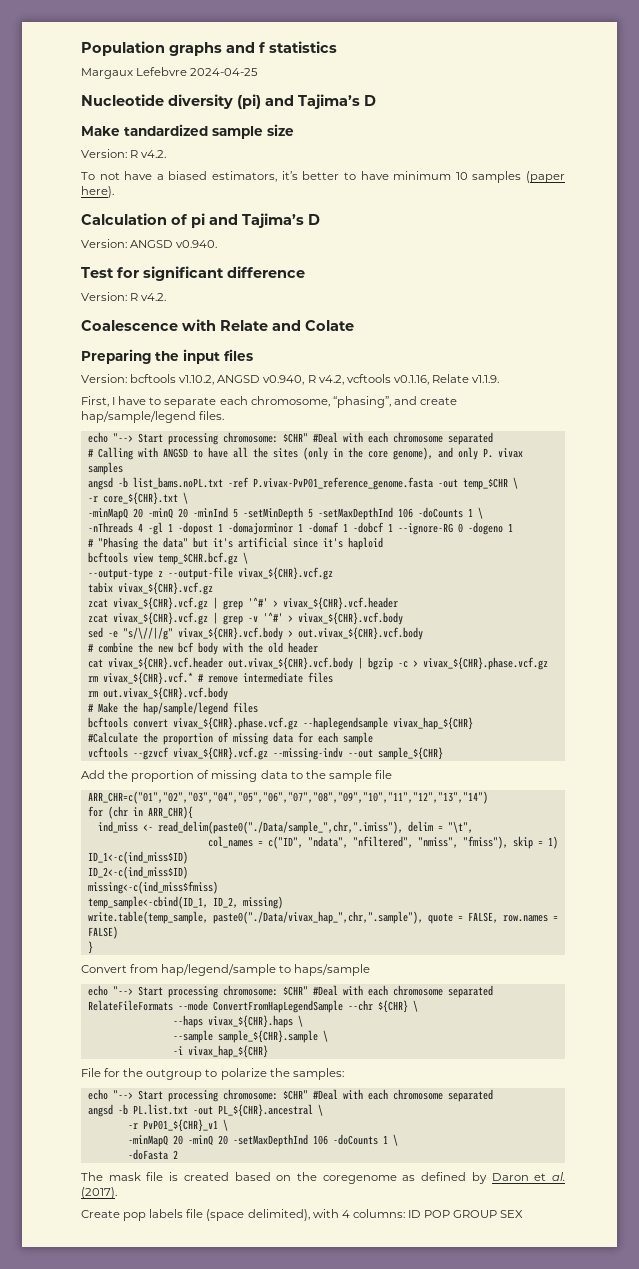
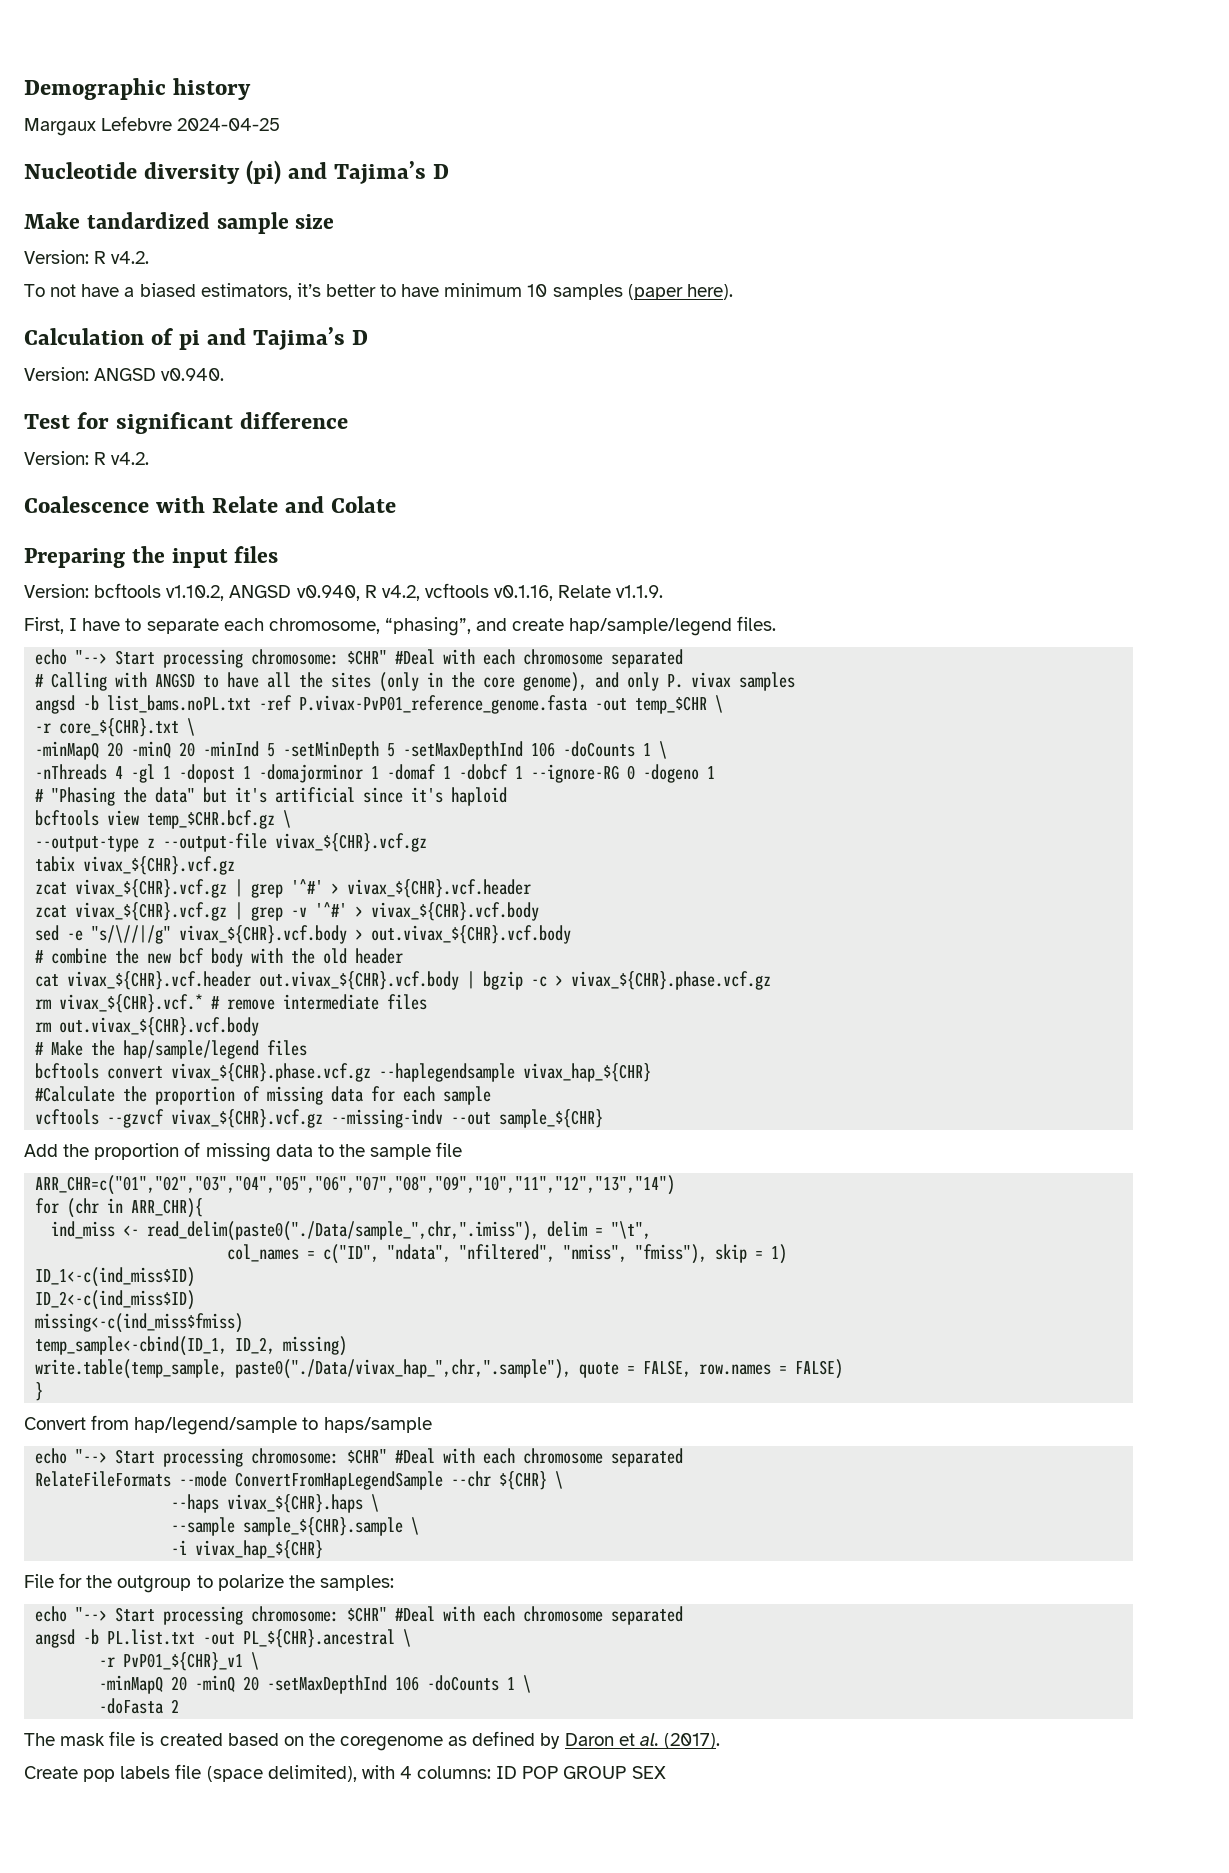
[81,41,337,56] Population graphs and f statistics -> [24,78,252,100] Demographic history

